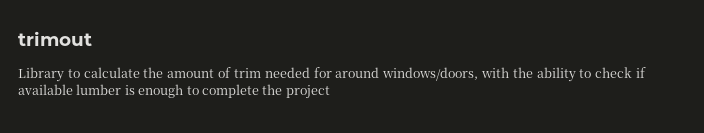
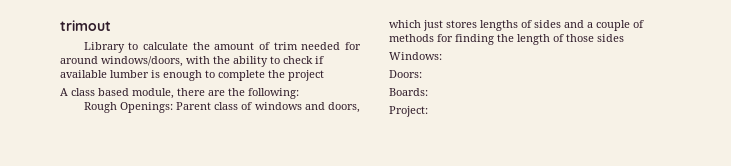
(330, 92) none -> [60,88,299,99] [83,102,361,113] [389,20,644,31] [389,34,624,45] [389,52,442,60] [389,70,422,78] [389,88,428,96] [389,106,428,117] // A class based module, there are the following: // Rough Openings: Parent class of windows and doors, which just stores lengths of sides and a couple of methods for finding the length of those sides // Windows: // Doors: // Boards: // Project:

